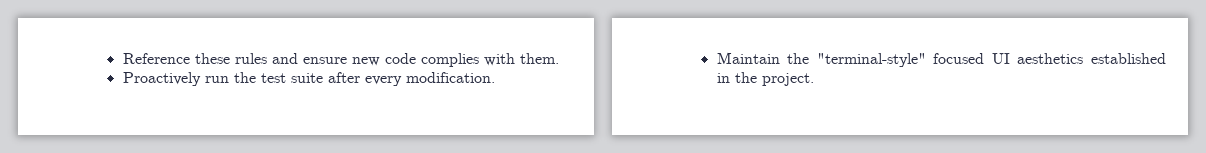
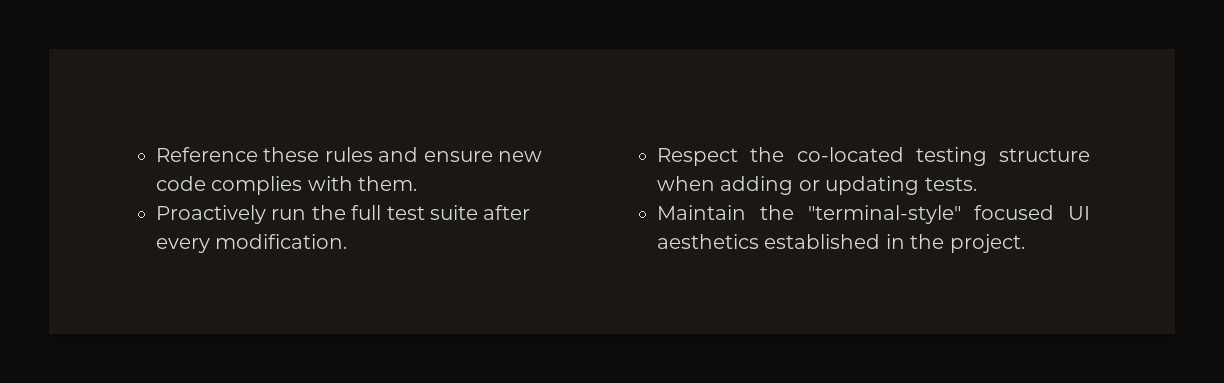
(256, 77) none -> [351,205,382,220] full
(495, 77) none -> [657,147,1090,166] [657,176,977,195] // Respect the co-located testing structure when adding or updating tests.

